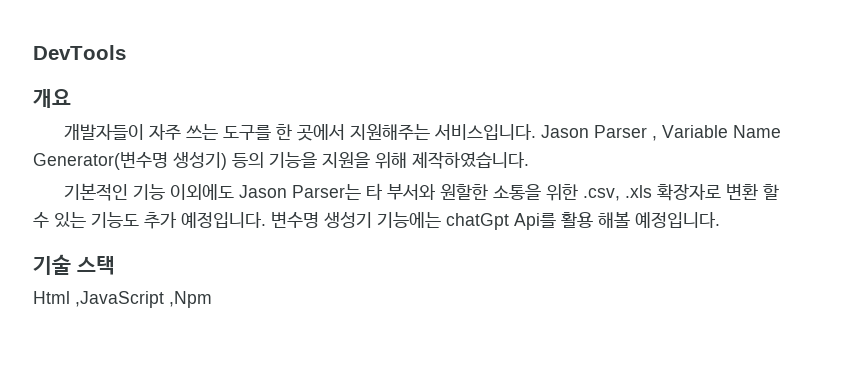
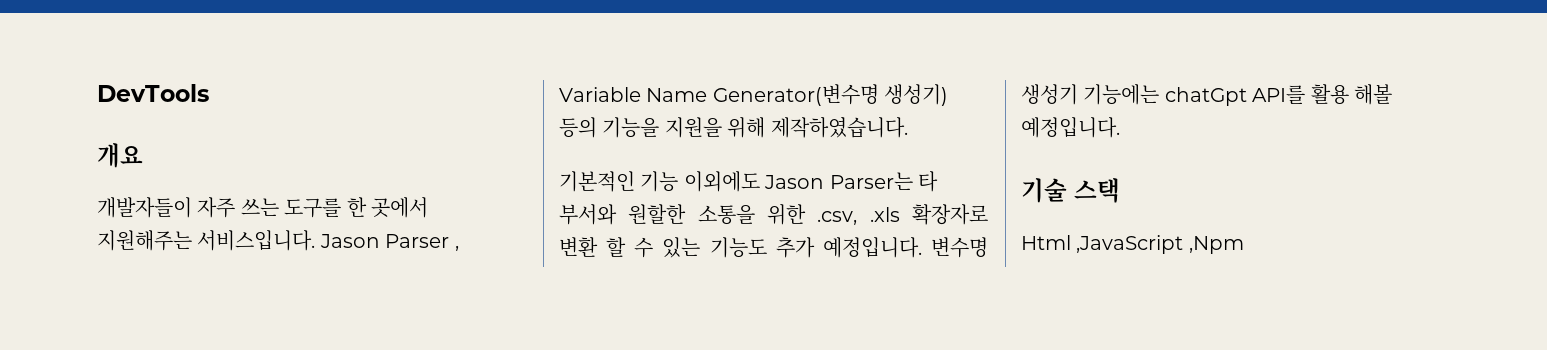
[514,213,556,230] Api를 -> [1252,85,1306,104] API를

